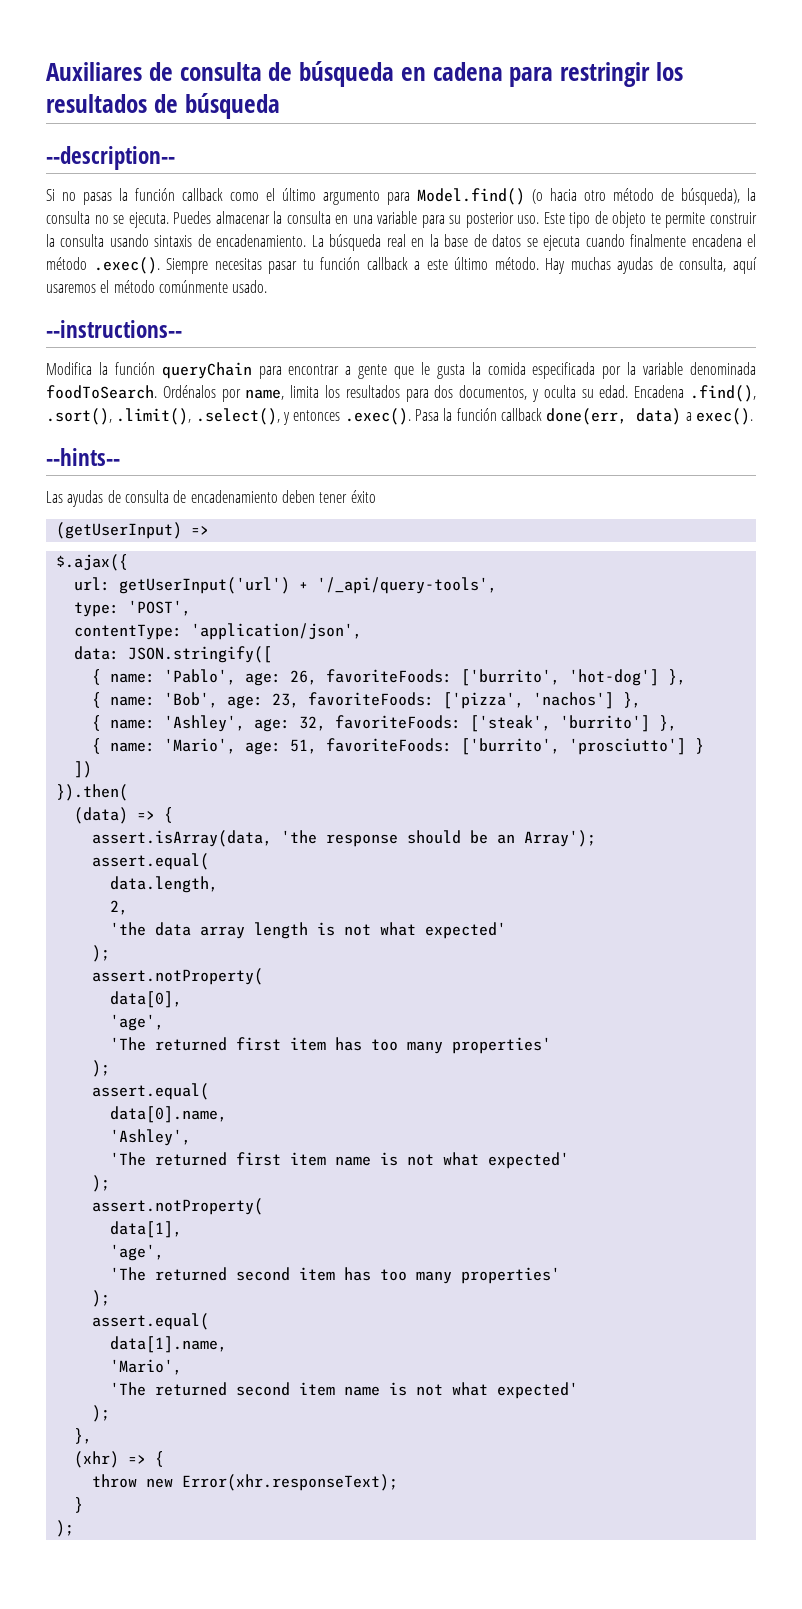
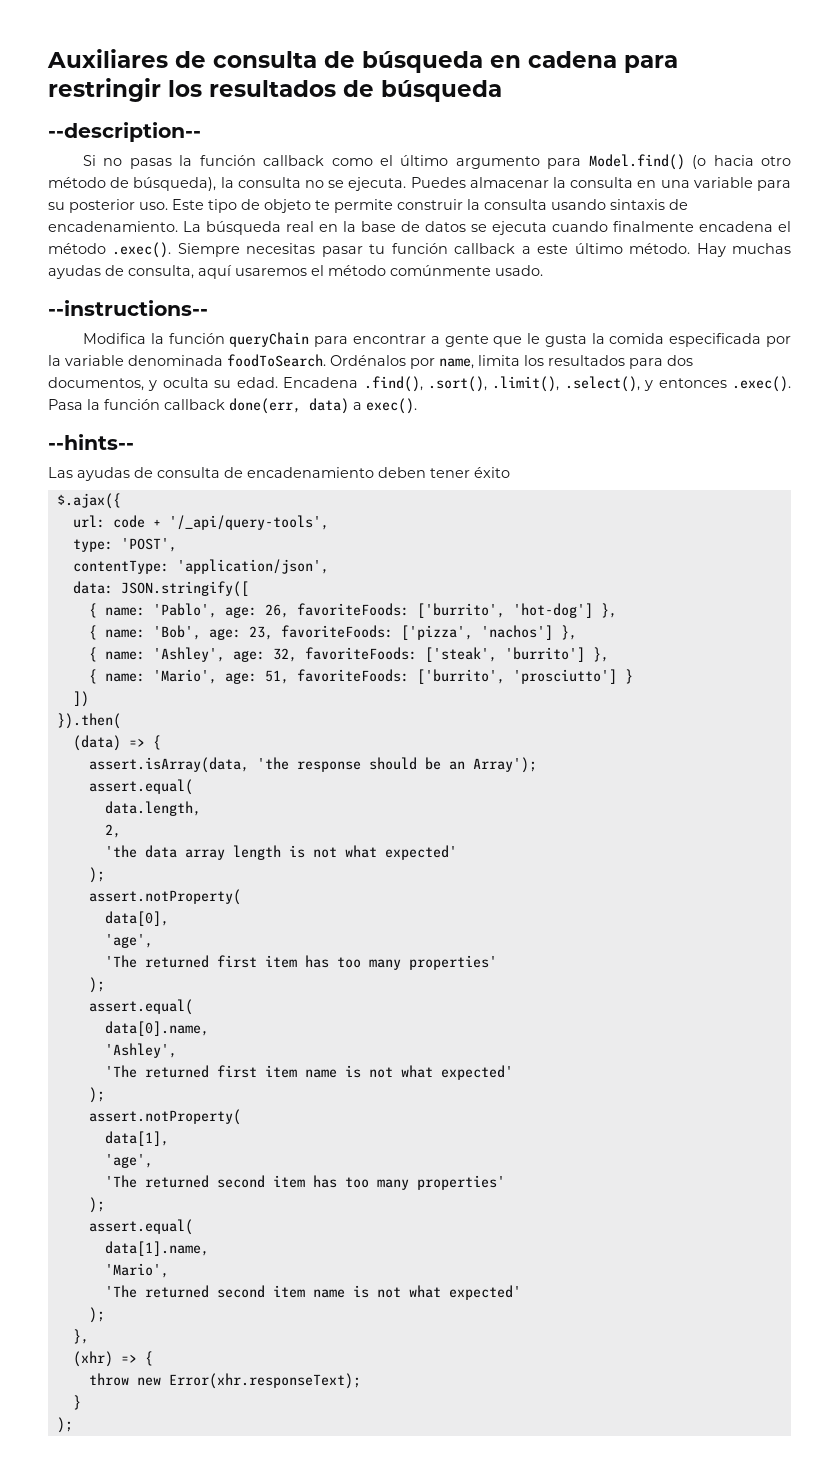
[55,522,209,539] // (getUserInput) => -> (510, 472) none
[118,577,290,594] getUserInput('url') -> [112,515,145,528] code

